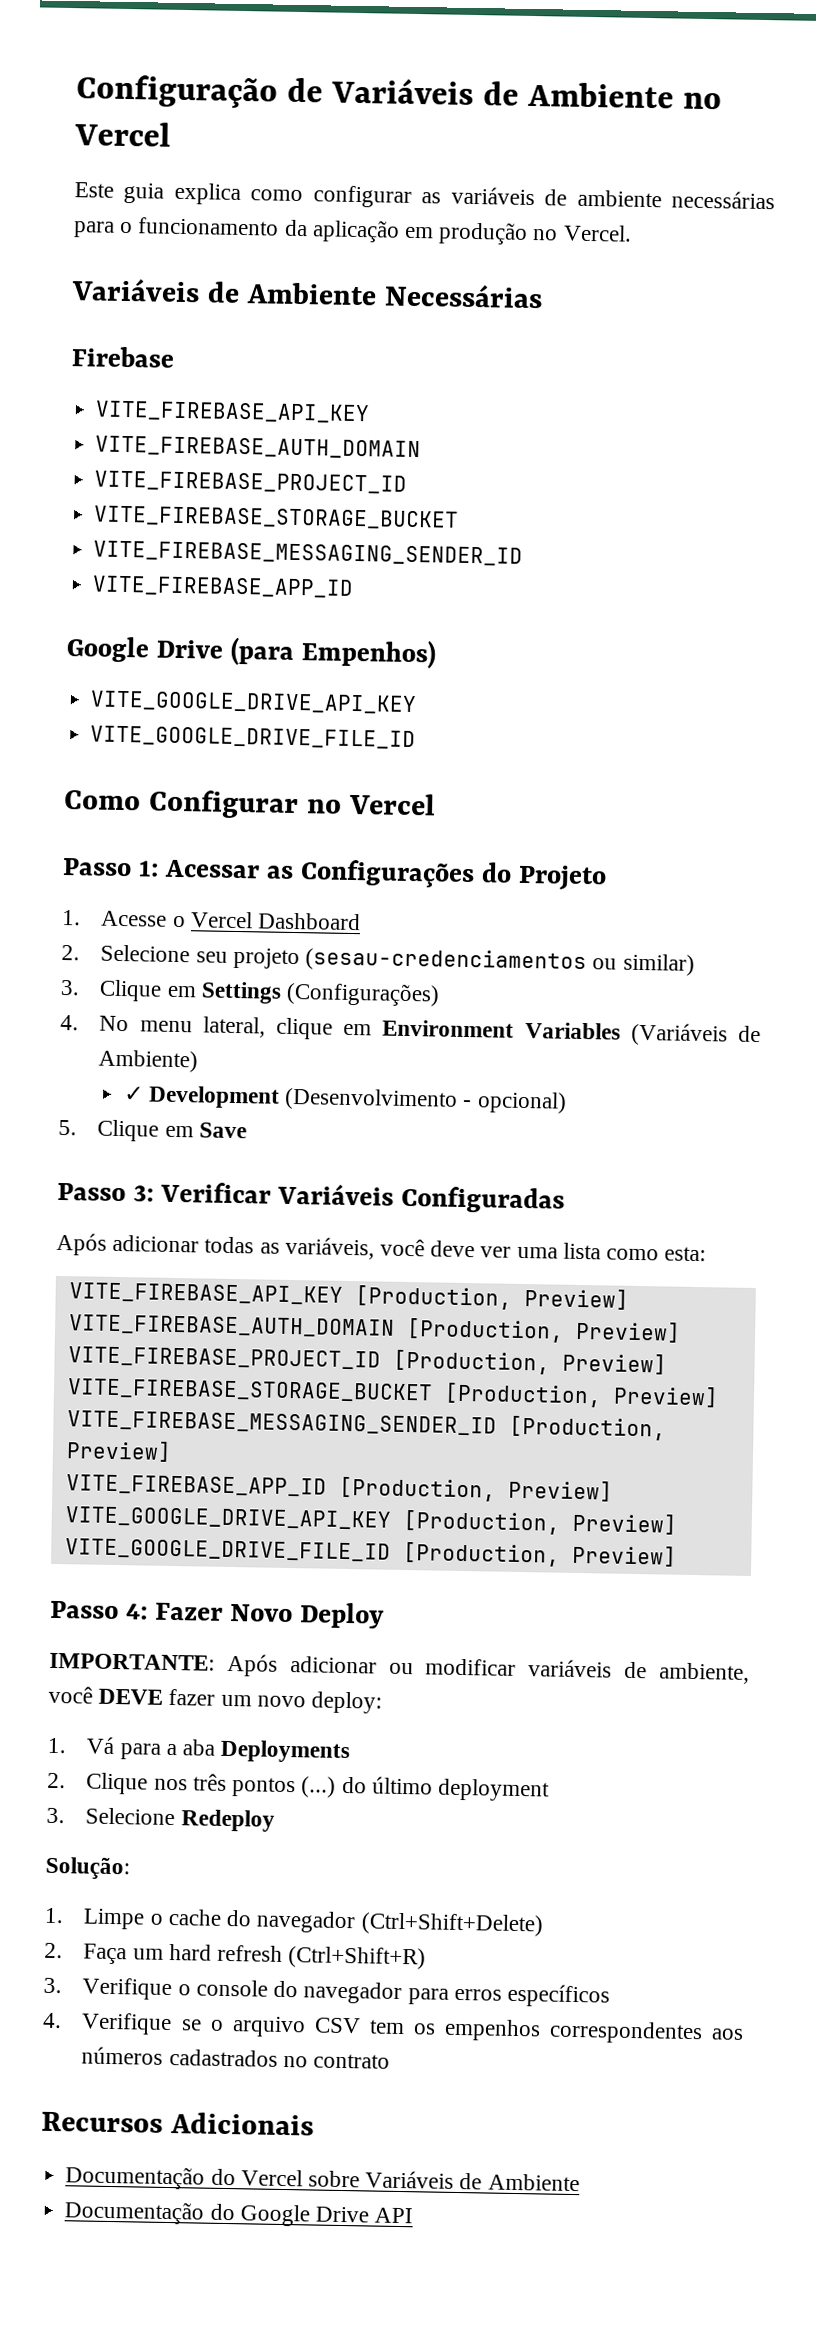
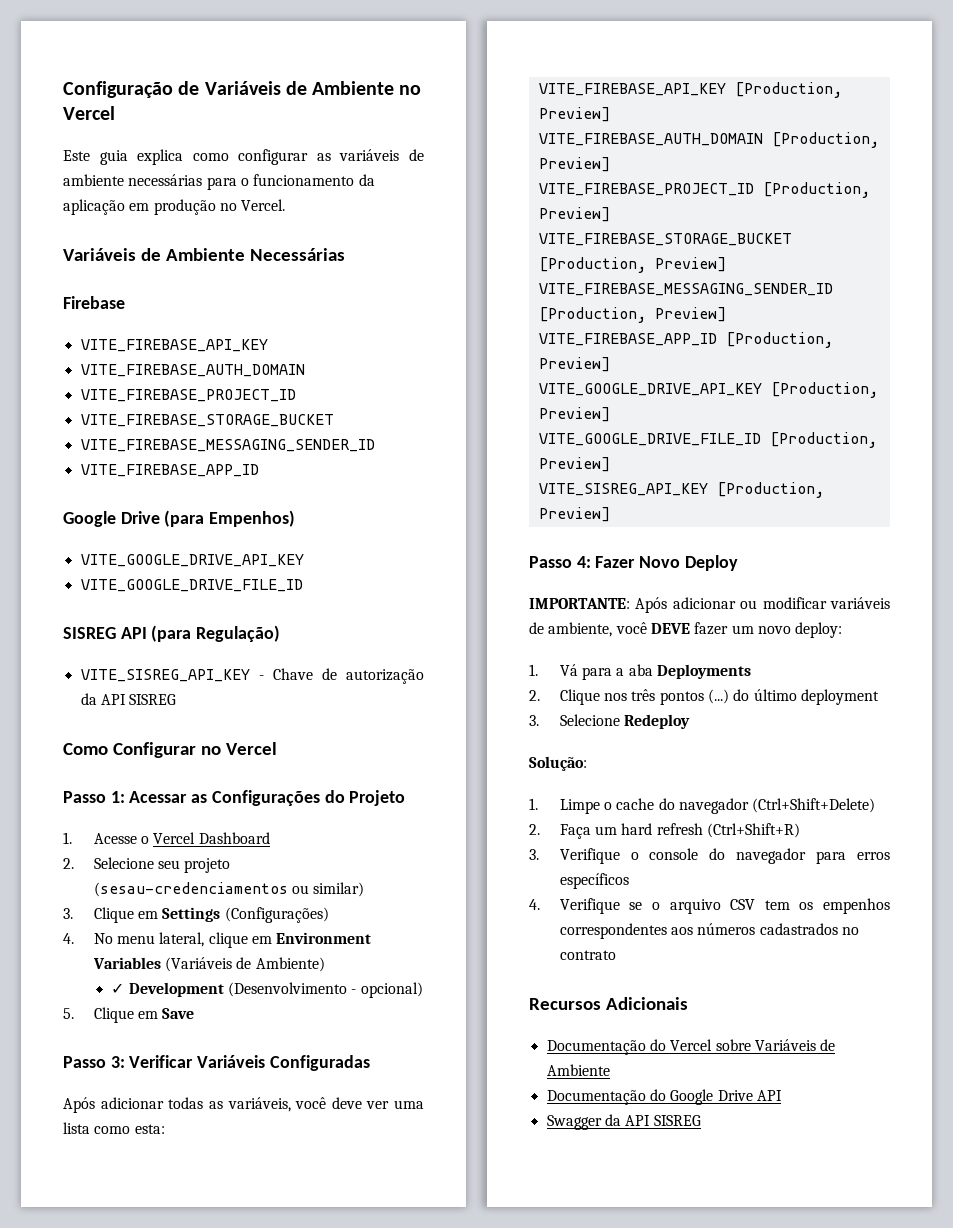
(417, 737) none -> [63,625,281,642] [80,668,424,684] [80,693,177,705] // SISREG API (para Regulação) // VITE_SISREG_API_KEY - Chave de autorização da API SISREG
(677, 1555) none -> [538,482,824,498] [538,507,610,522] // VITE_SISREG_API_KEY [Production, Preview]
(414, 2215) none -> [546,1114,701,1130] // Swagger da API SISREG

